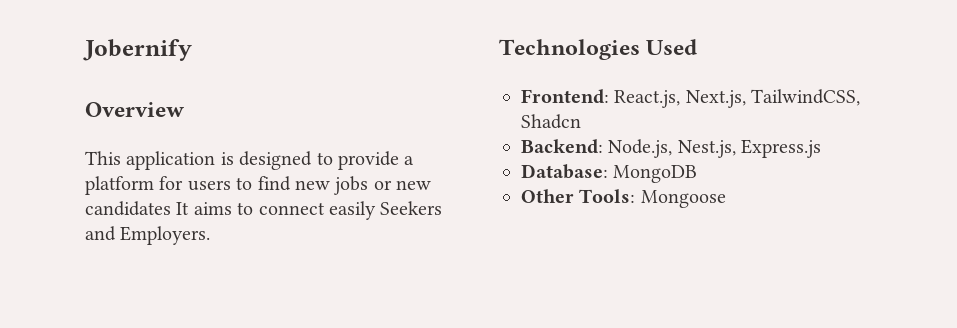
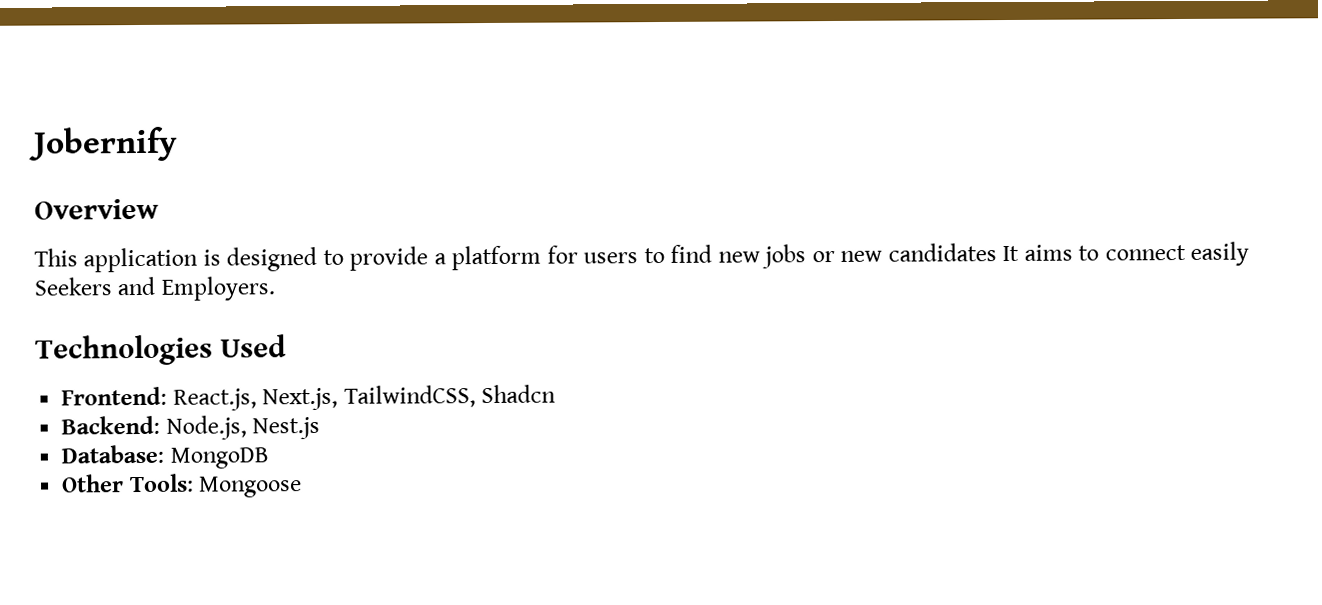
[677,139,822,158] Nest.js, Express.js -> [252,416,321,440] Nest.js

